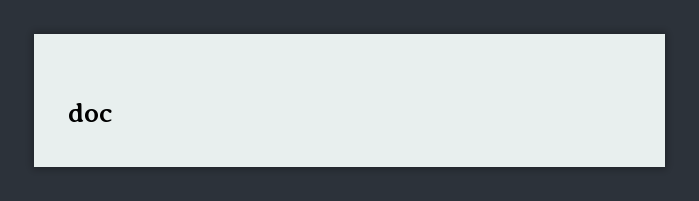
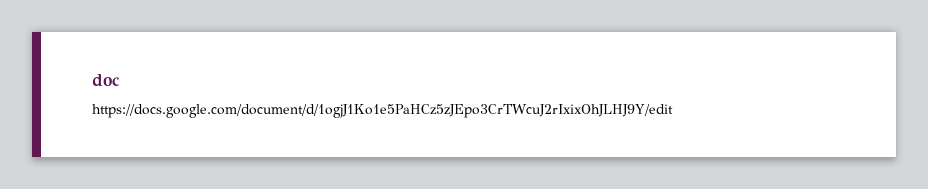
(113, 112) none -> [92,104,673,118] // https://docs.google.com/document/d/1ogjJ1Ko1e5PaHCz5zJEpo3CrTWcuJ2rIxixOhJLHJ9Y/edit

